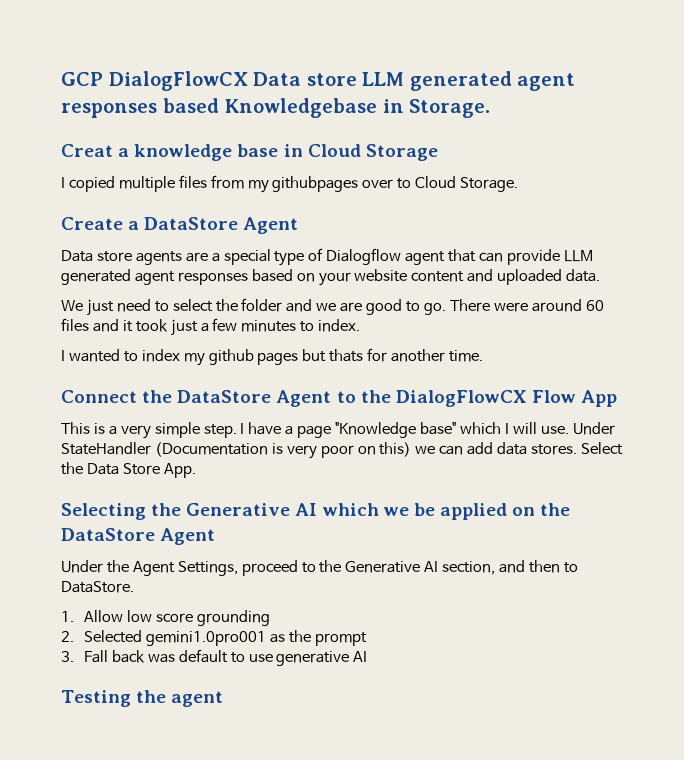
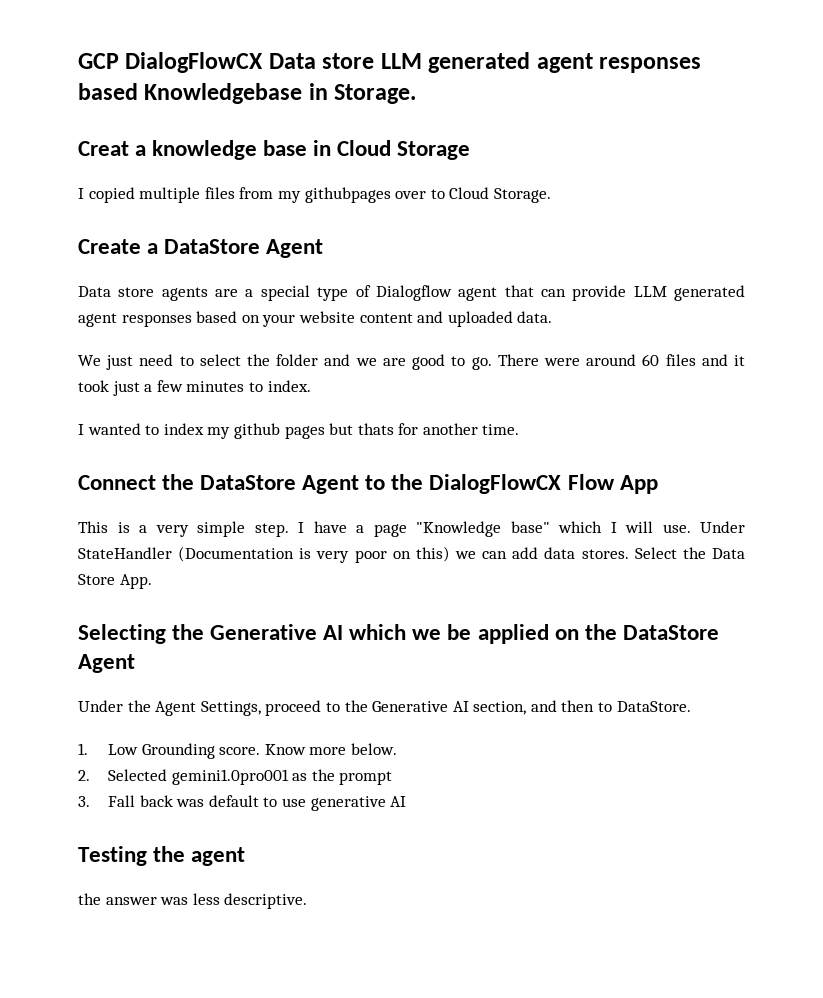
[83,610,270,626] Allow low score grounding -> [108,743,397,759] Low Grounding score. Know more below.
(224, 699) none -> [78,893,308,909] // the answer was less descriptive.

